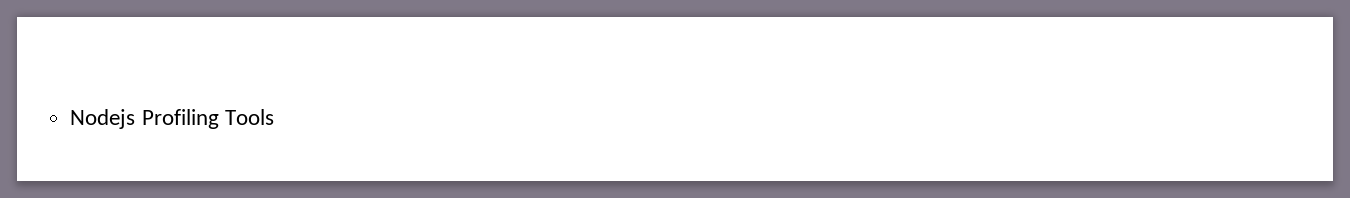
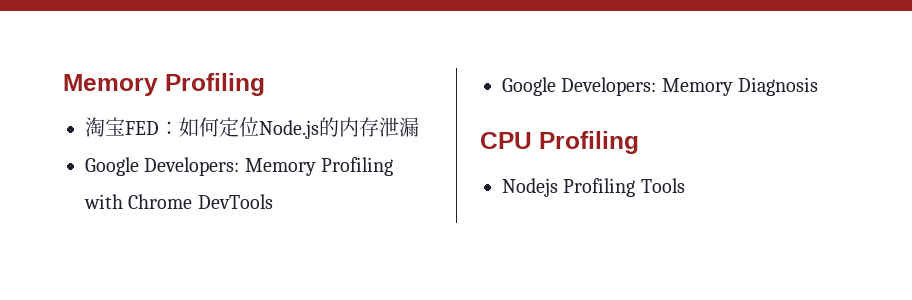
(70, 119) none -> [63,73,265,96] [85,117,419,139] [85,157,394,176] [84,194,273,209] [502,77,819,96] [480,131,639,154] Memory Profiling // 淘宝FED：如何定位Node.js的内存泄漏 // Google Developers: Memory Profiling with Chrome DevTools // Google Developers: Memory Diagnosis // CPU Profiling //

